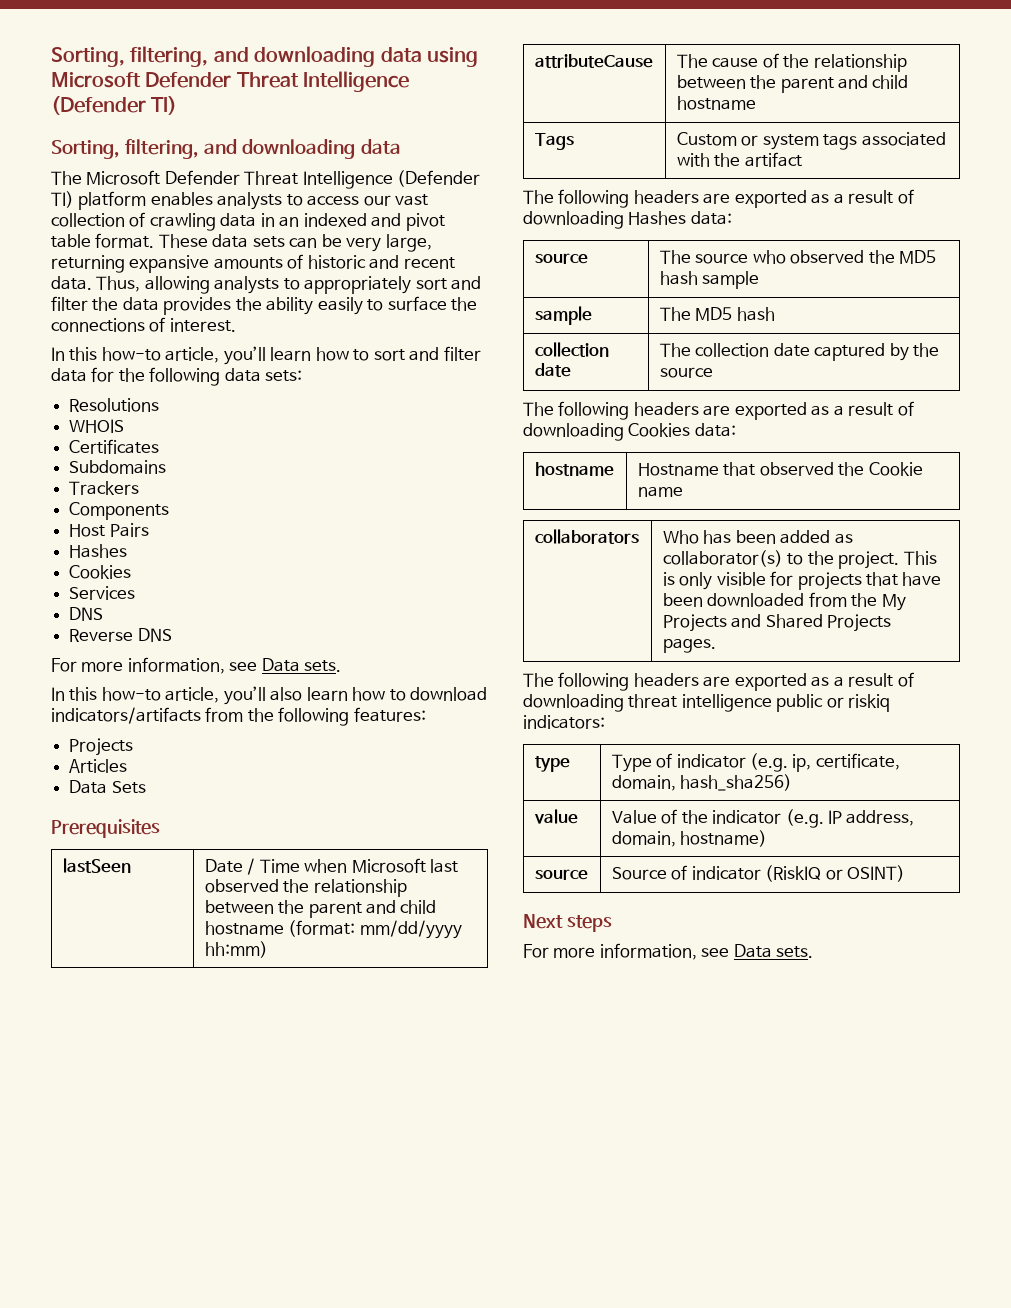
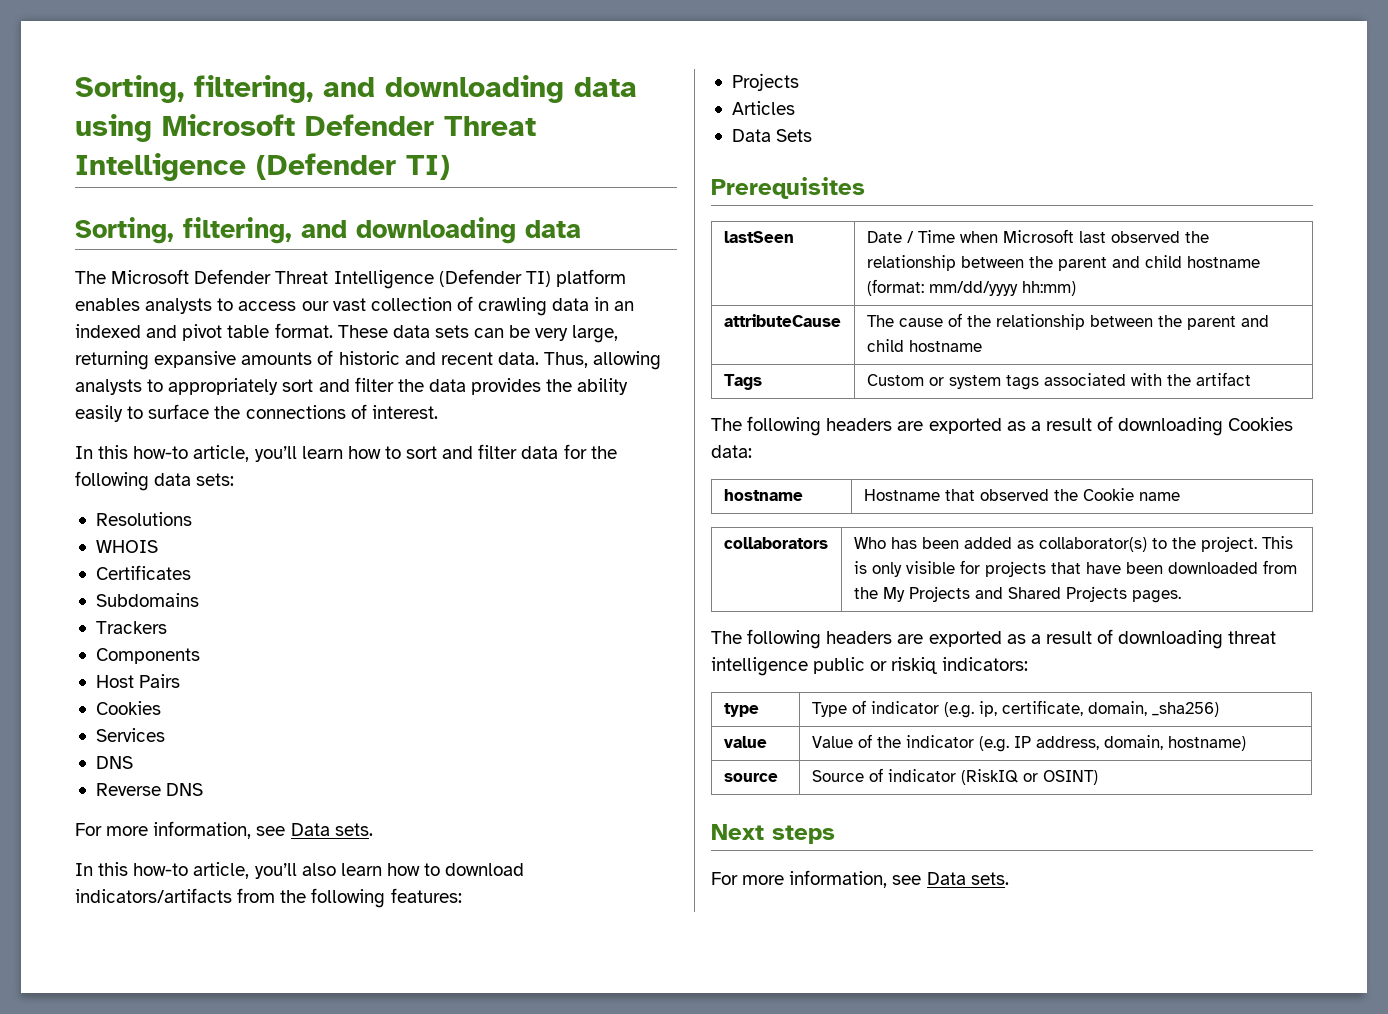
[69,544,128,558] // Hashes -> (181, 681) none
[523,189,914,208] [523,211,732,229] [534,253,588,264] [659,250,936,264] [659,271,760,289] [534,306,592,325] [659,307,775,321] [534,342,609,357] [534,363,571,377] [659,343,939,361] [659,367,713,378] // The following headers are exported as a result of downloading Hashes data: // source | The source who observed the MD5 hash sample // sample | The MD5 hash // collection date | The collection date captured by the source -> (1251, 379) none
[680,774,793,791] hash_sha256) -> [1151,702,1219,717] _sha256)

